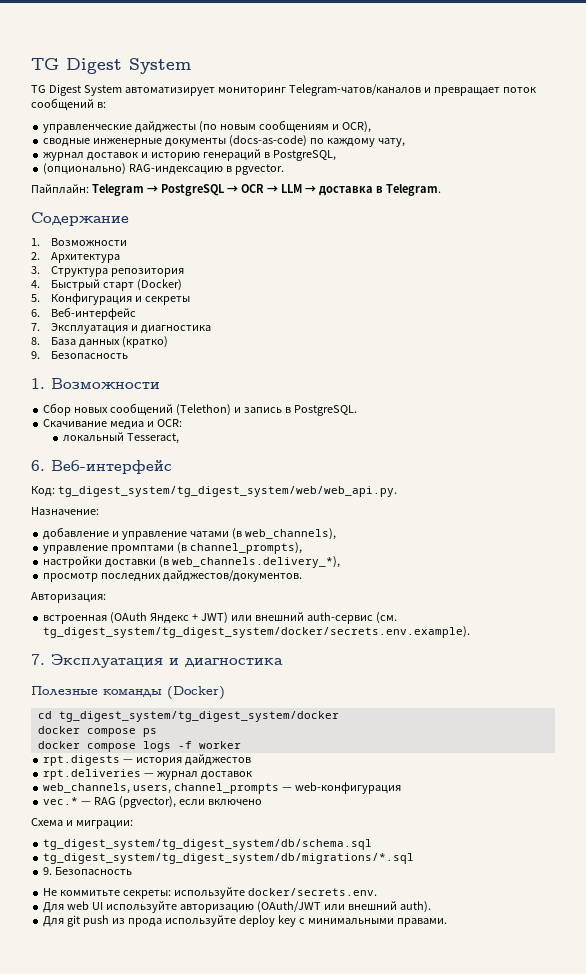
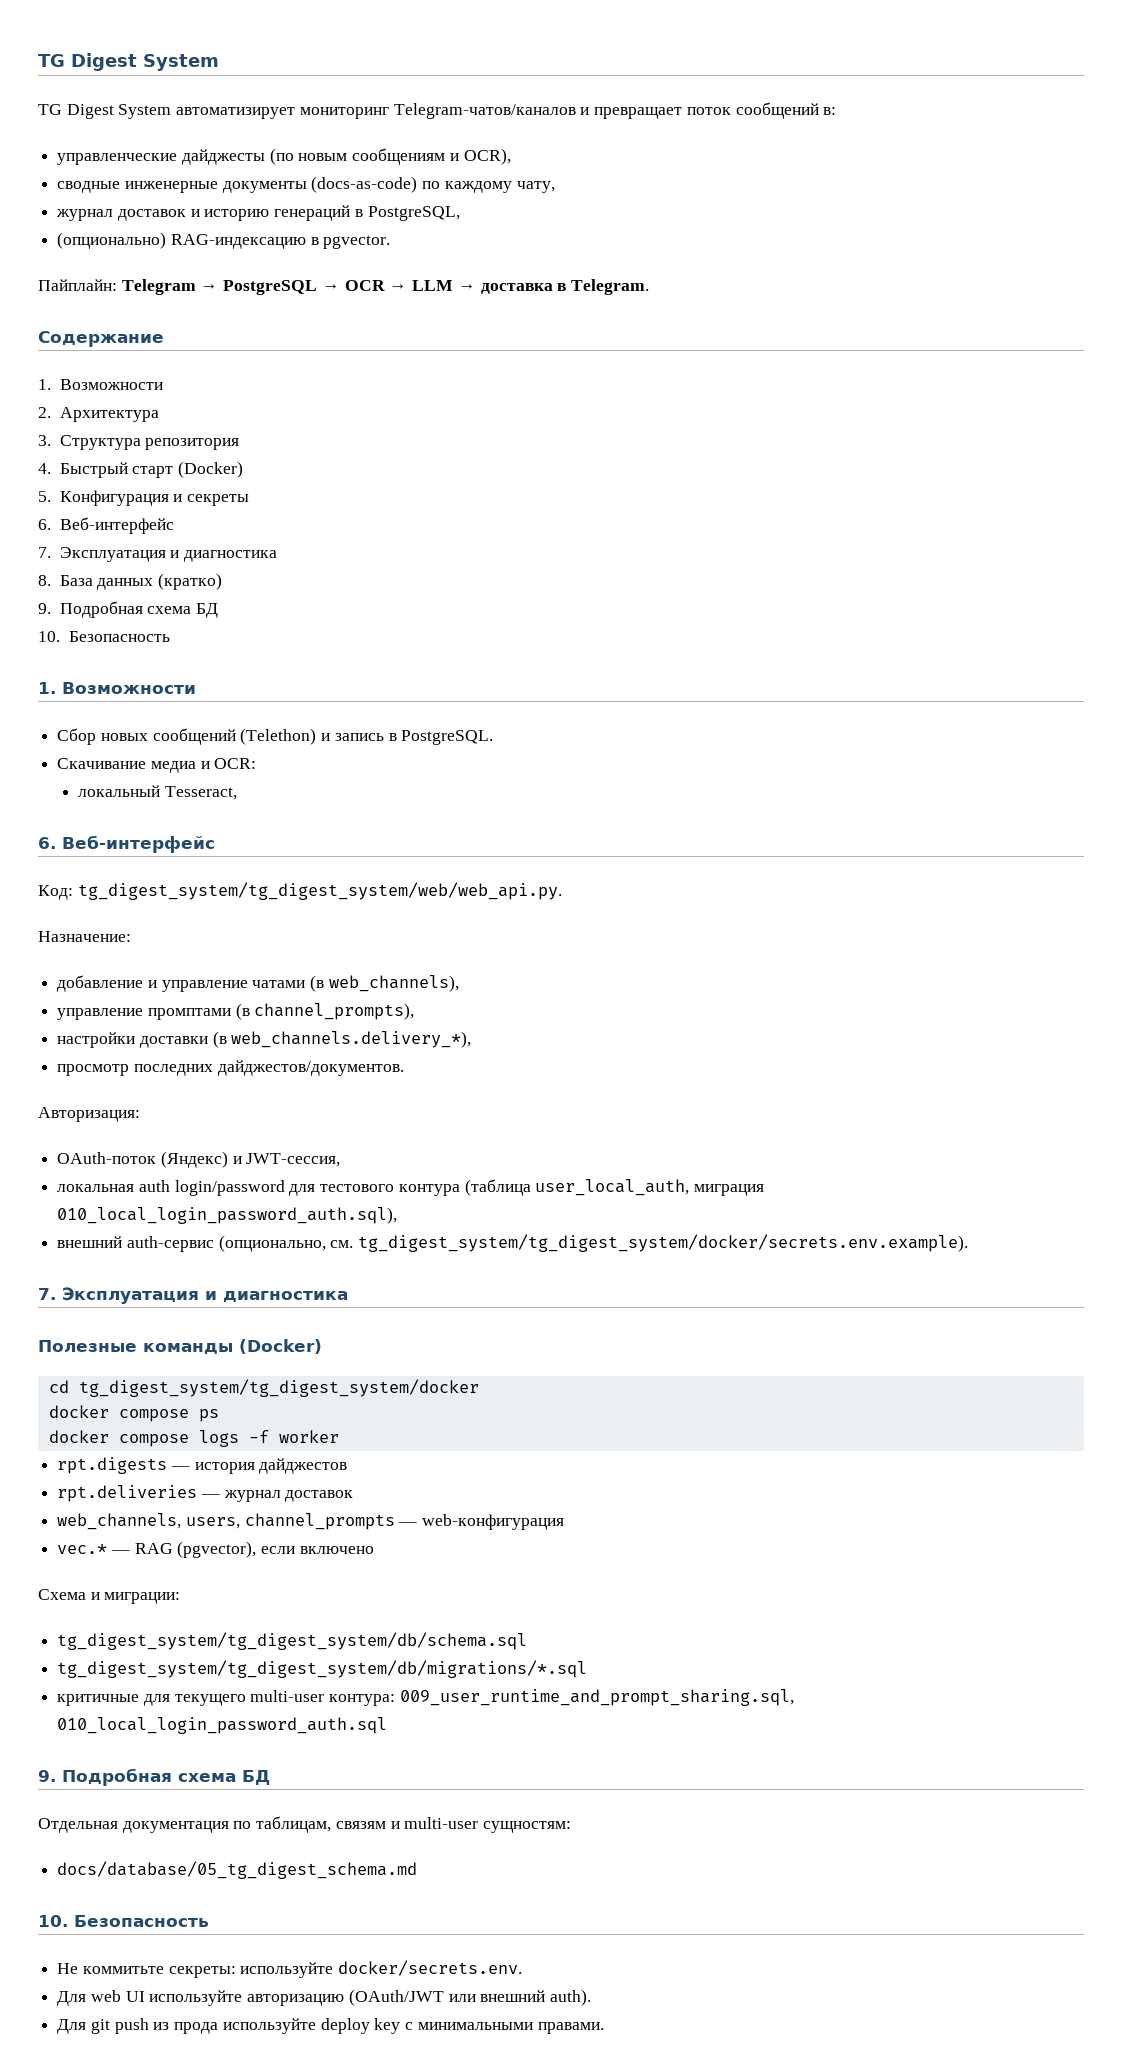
(40, 355) none -> [59,601,219,618] [38,631,60,642] Подробная схема БД // 10.
[43,612,397,624] встроенная (OAuth Яндекс + JWT) или внешний auth-сервис (см. -> [57,1151,341,1168] [57,1179,765,1196] [57,1207,398,1224] [57,1235,354,1252] OAuth-поток (Яндекс) и JWT-сессия, // локальная auth login/password для тестового контура (таблица user_local_auth, миграция 010_local_login_password_auth.sql), // внешний auth-сервис (опционально, см.
[43,867,53,875] 9. -> [57,1689,794,1706] [57,1717,388,1734] [38,1768,270,1786] [38,1816,572,1833] [57,1861,418,1879] [38,1915,68,1927] критичные для текущего multi-user контура: 009_user_runtime_and_prompt_sharing.sql, 010_local_login_password_auth.sql // 9. Подробная схема БД // Отдельная документация по таблицам, связям и multi-user сущностям: // docs/database/05_tg_digest_schema.md // 10.

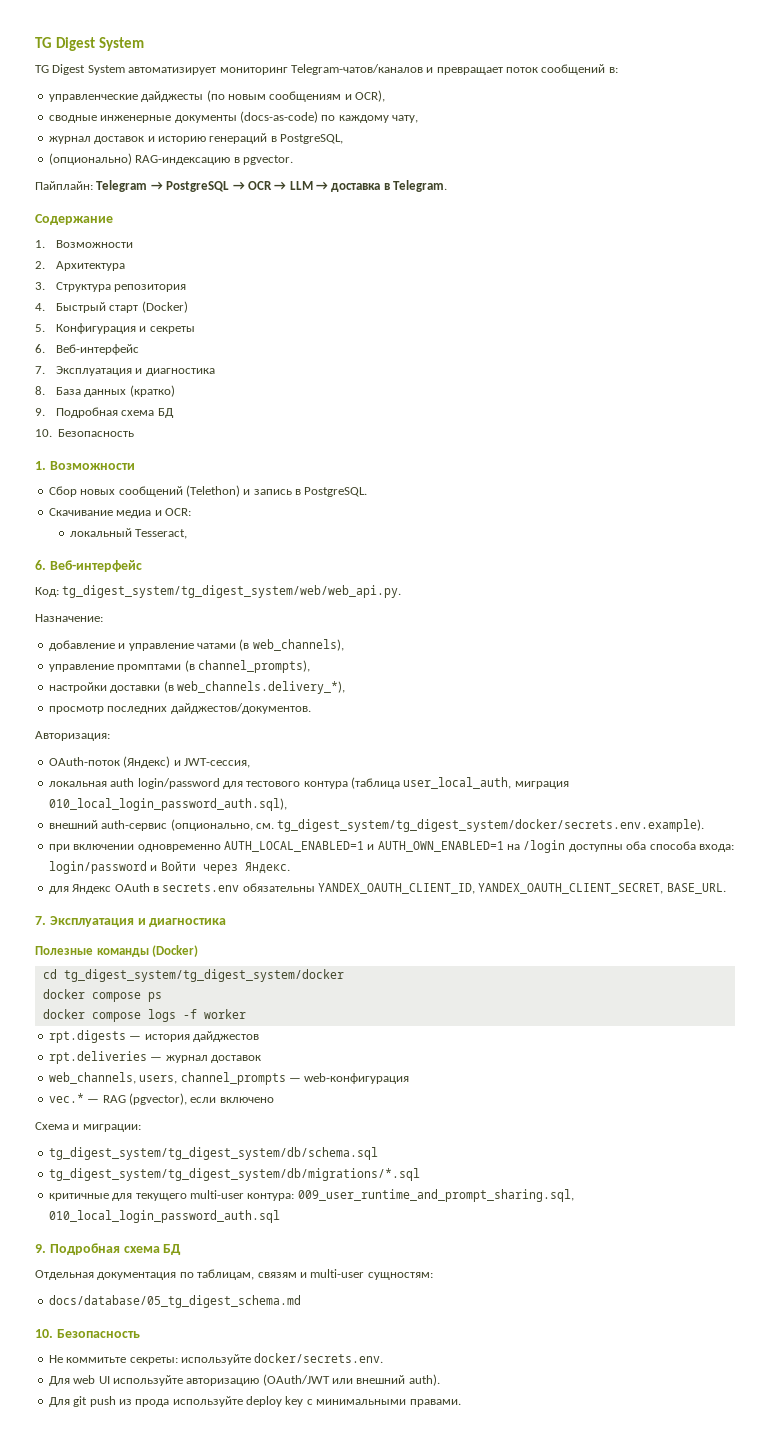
(969, 1243) none -> [48,840,734,853] [48,861,290,874] [48,883,726,894] // при включении одновременно AUTH_LOCAL_ENABLED=1 и AUTH_OWN_ENABLED=1 на /login доступны оба способа входа: login/password и Войти через Яндекс. // для Яндекс OAuth в secrets.env обязательны YANDEX_OAUTH_CLIENT_ID, YANDEX_OAUTH_CLIENT_SECRET, BASE_URL.

